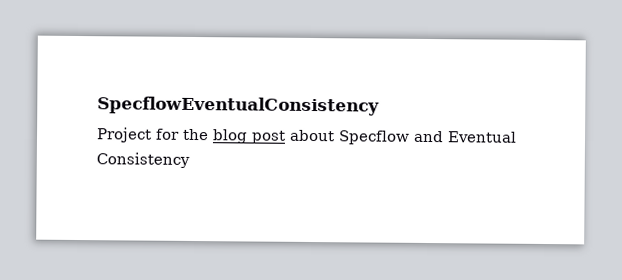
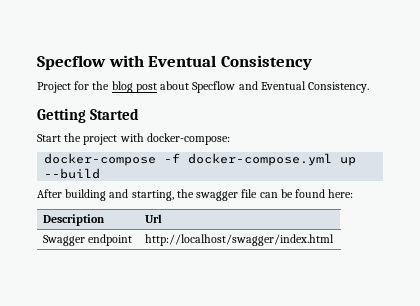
[97,96,380,116] SpecflowEventualConsistency -> [37,55,312,70] Specflow with Eventual Consistency
[96,152,190,168] Consistency -> [308,82,370,93] [37,108,140,123] [37,133,230,145] [44,153,357,166] [44,168,101,179] [37,189,354,201] [42,214,105,226] [144,214,162,223] [42,234,132,246] [144,234,334,246] Consistency. // Getting Started // Start the project with docker-compose: // docker-compose -f docker-compose.yml up --build // After building and starting, the swagger file can be found here: // Description | Url // Swagger endpoint | http://localhost/swagger/index.html

